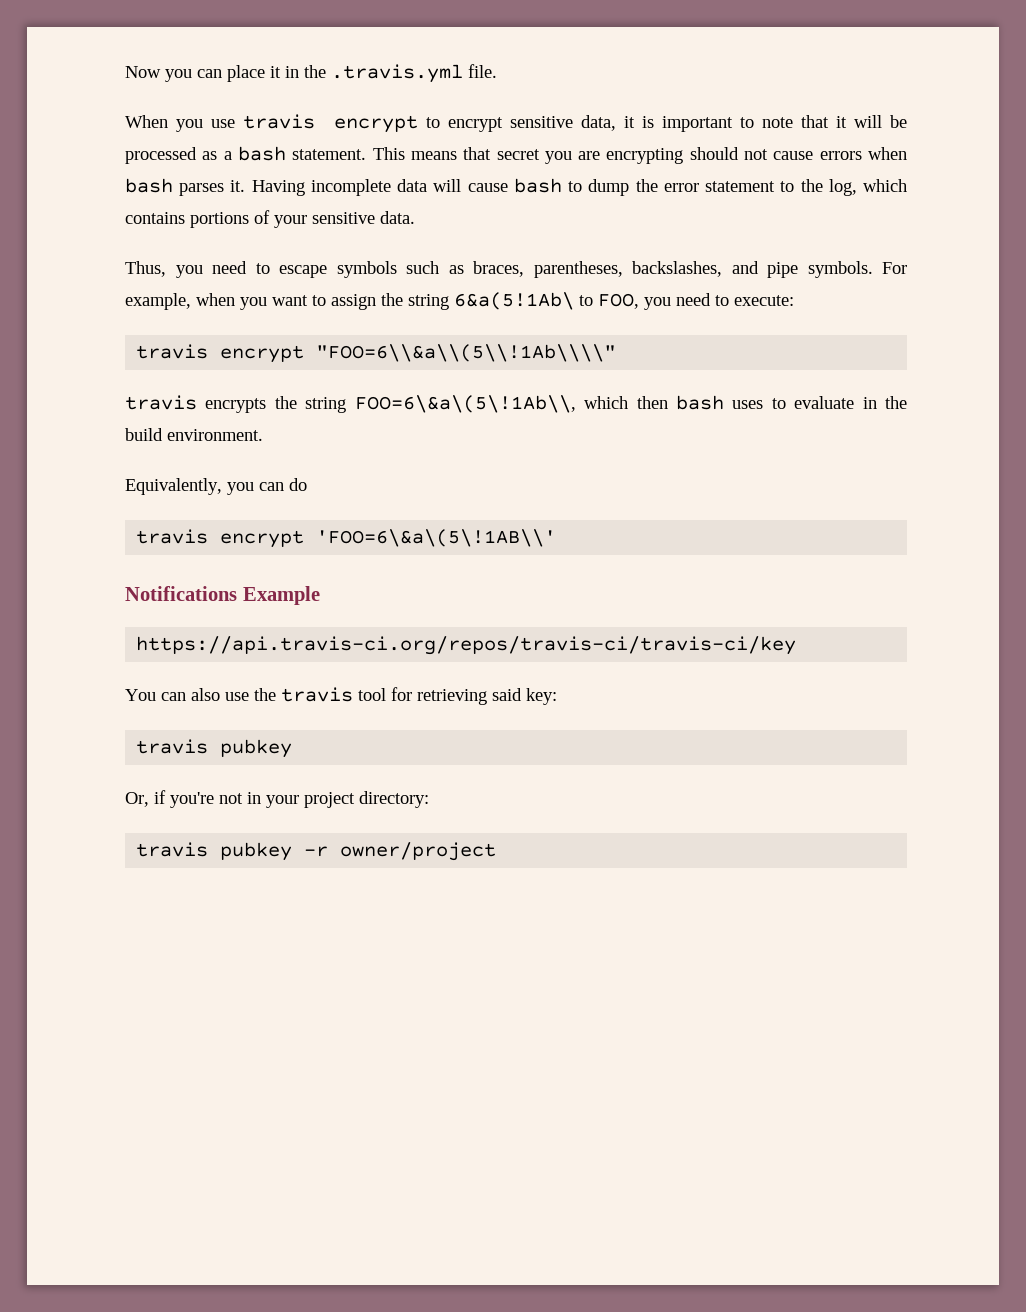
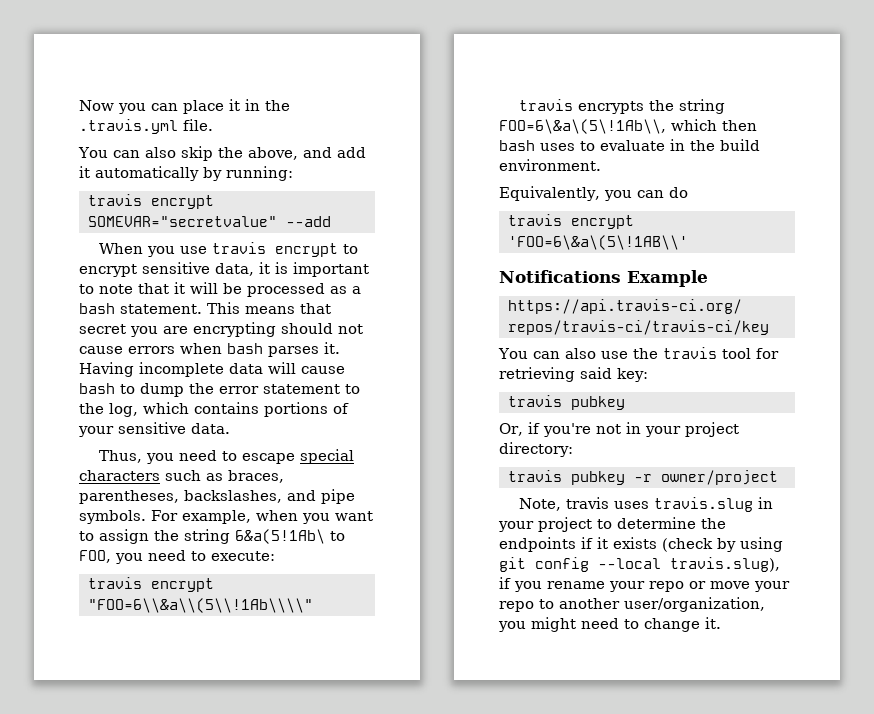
(497, 71) none -> [78,146,366,161] [79,166,293,181] [87,194,214,209] [87,216,331,227] // You can also skip the above, and add it automatically by running: // travis encrypt SOMEVAR="secretvalue" --add
[336,261,397,278] symbols -> [300,449,355,464] [79,470,160,481] special characters
(497, 851) none -> [519,497,774,512] [498,517,726,532] [499,537,783,552] [499,557,780,572] [499,577,790,592] [499,597,765,612] [498,617,721,632] // Note, travis uses travis.slug in your project to determine the endpoints if it exists (check by using git config --local travis.slug), if you rename your repo or move your repo to another user/organization, you might need to change it.

